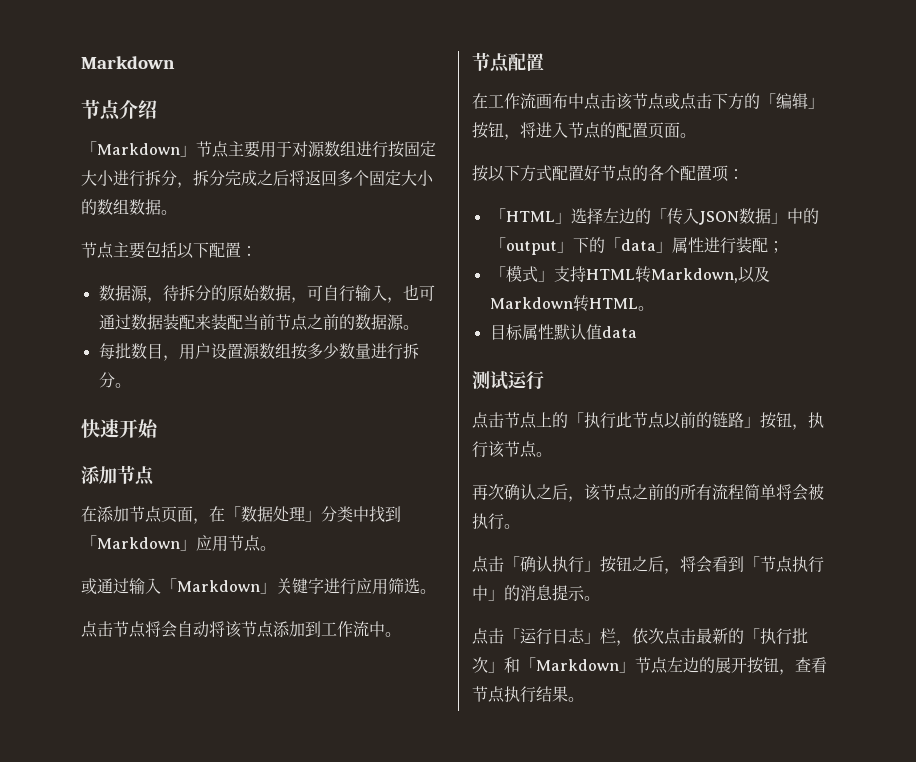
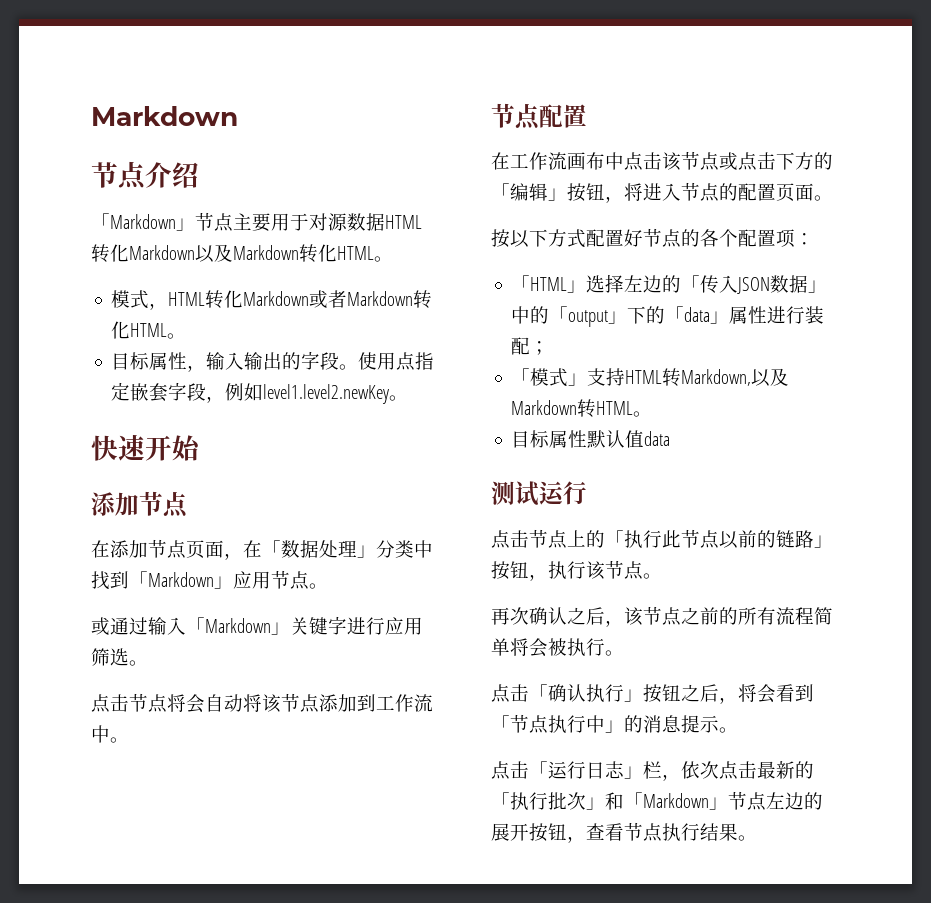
[340,141,436,158] [81,170,434,188] [81,199,177,215] [81,242,257,259] [98,284,435,303] [98,314,419,331] [98,343,419,361] [98,372,115,388] 组进行按固定大小进行拆分，拆分完成之后将返回多个固定大小的数组数据。 // 节点主要包括以下配置： // 数据源，待拆分的原始数据，可自行输入，也可通过数据装配来装配当前节点之前的数据源。 // 每批数目，用户设置源数组按多少数量进行拆分 -> [366,213,422,231] [91,244,393,263] [111,290,433,310] [111,321,187,339] [111,351,435,372] [111,382,390,404] 据HTML转化Markdown以及Markdown转化HTML。 // 模式，HTML转化Markdown或者Markdown转化HTML。 // 目标属性，输入输出的字段。使用点指定嵌套字段，例如level1.level2.newKey

